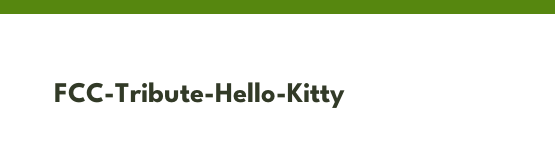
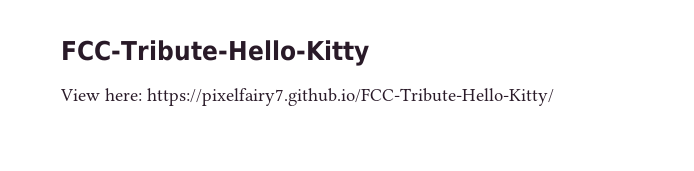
(345, 95) none -> [60,88,554,106] // View here: https://pixelfairy7.github.io/FCC-Tribute-Hello-Kitty/

